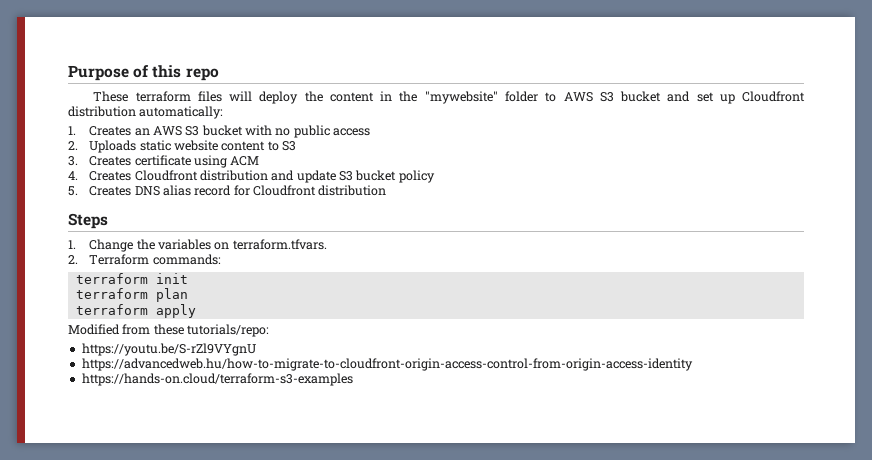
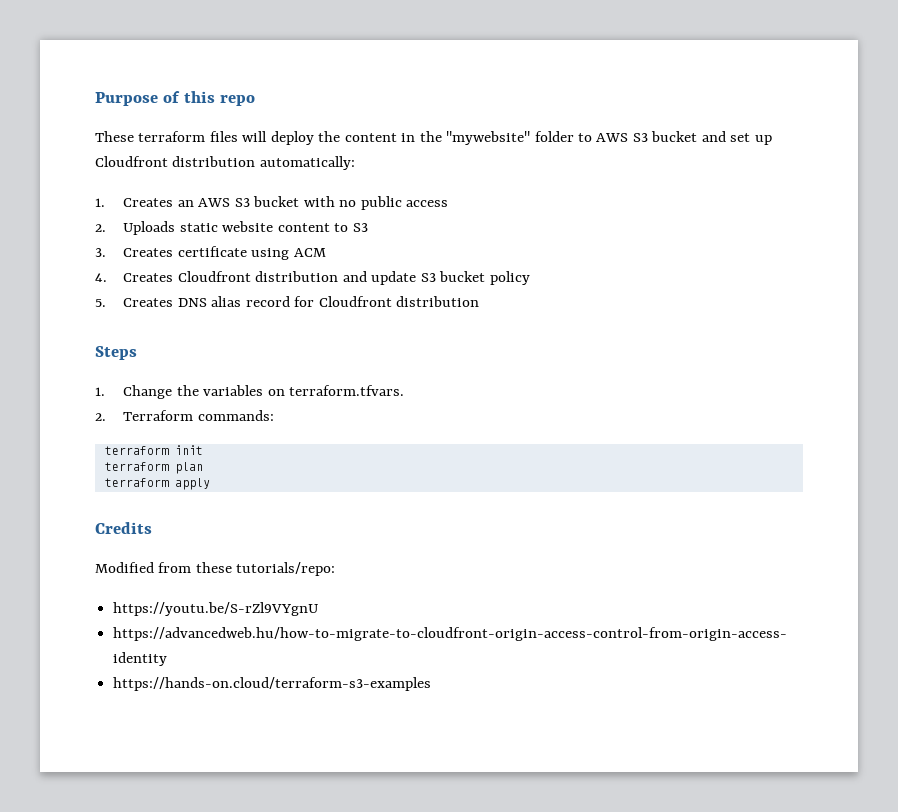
(196, 311) none -> [95,522,152,534] // Credits

